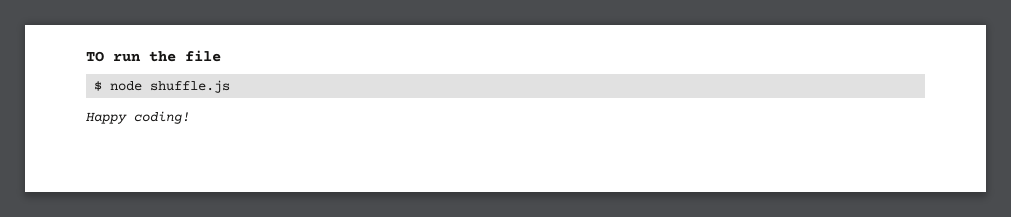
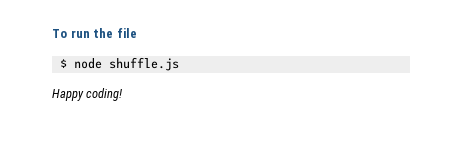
[86,51,104,62] TO -> [52,29,67,38] To

